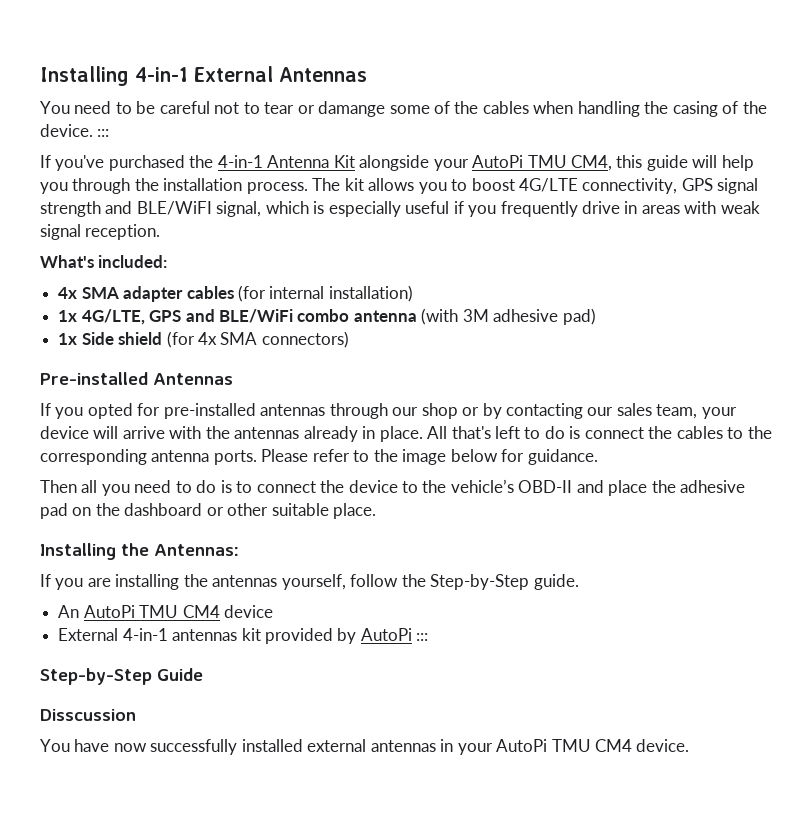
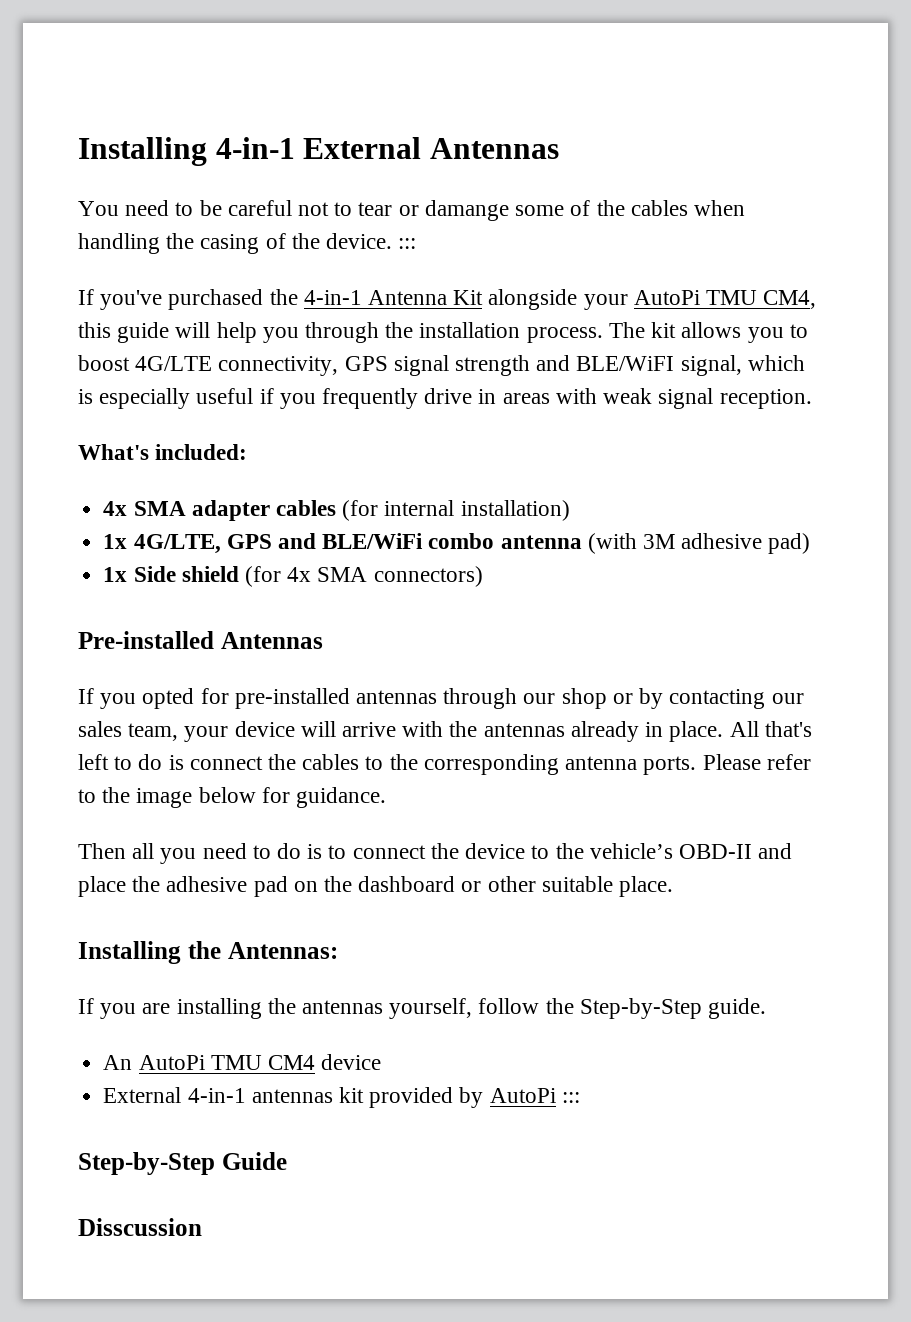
[40,739,690,755] // You have now successfully installed external antennas in your AutoPi TMU CM4 device. -> (202, 1227) none

